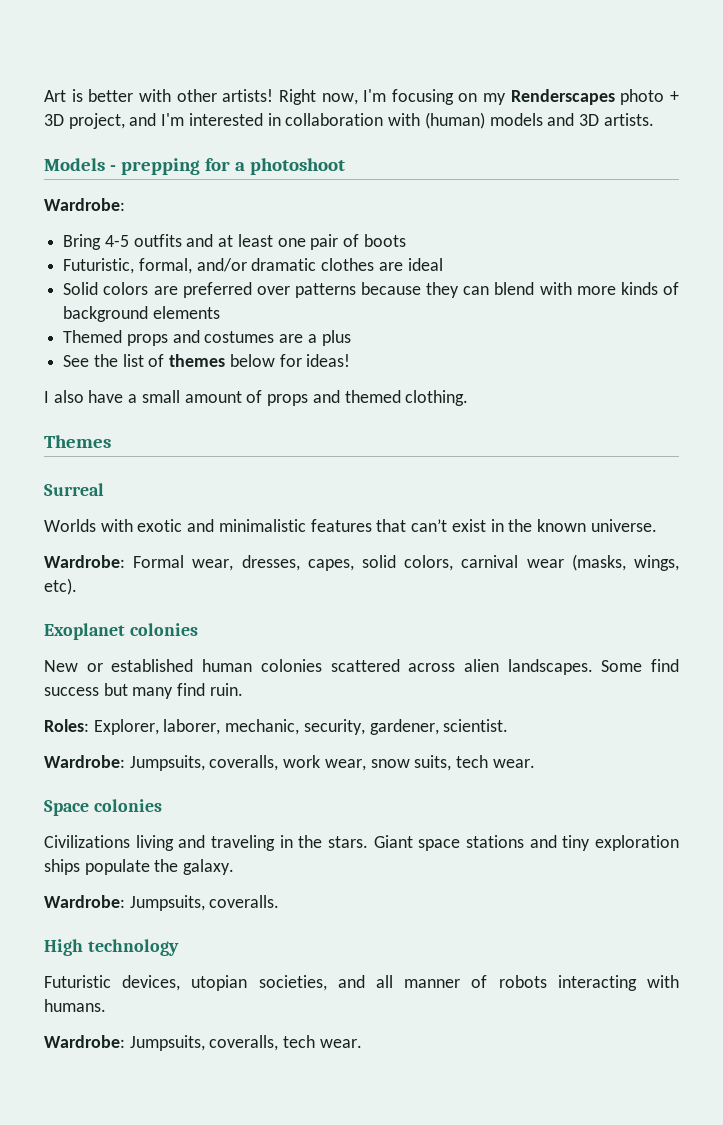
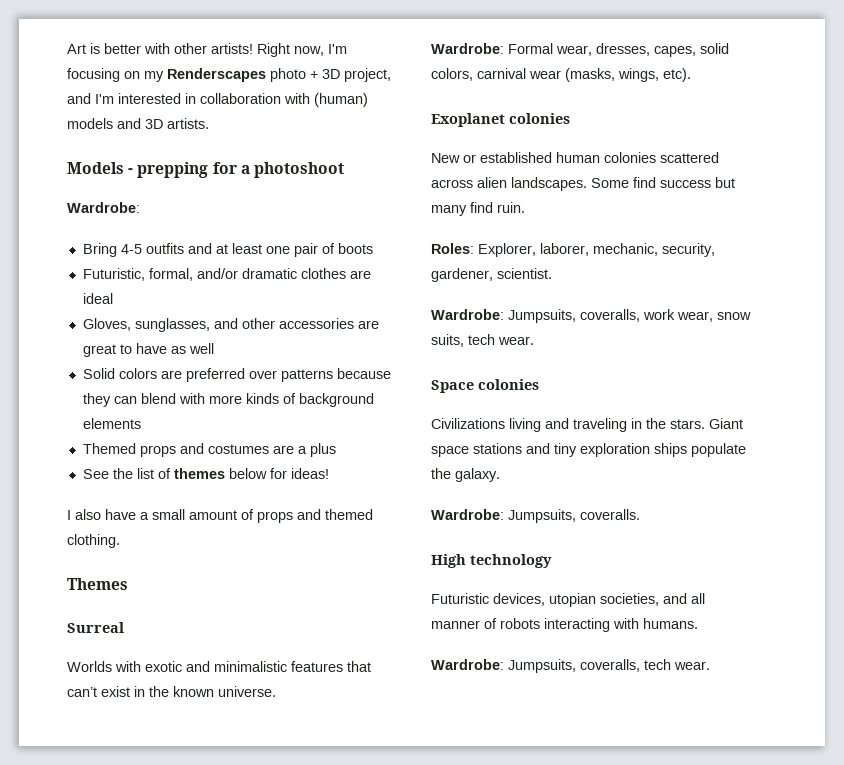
(443, 264) none -> [82,318,379,332] [82,343,214,357] // Gloves, sunglasses, and other accessories are great to have as well

